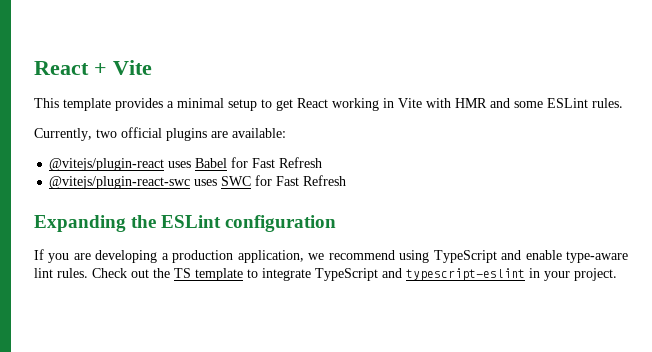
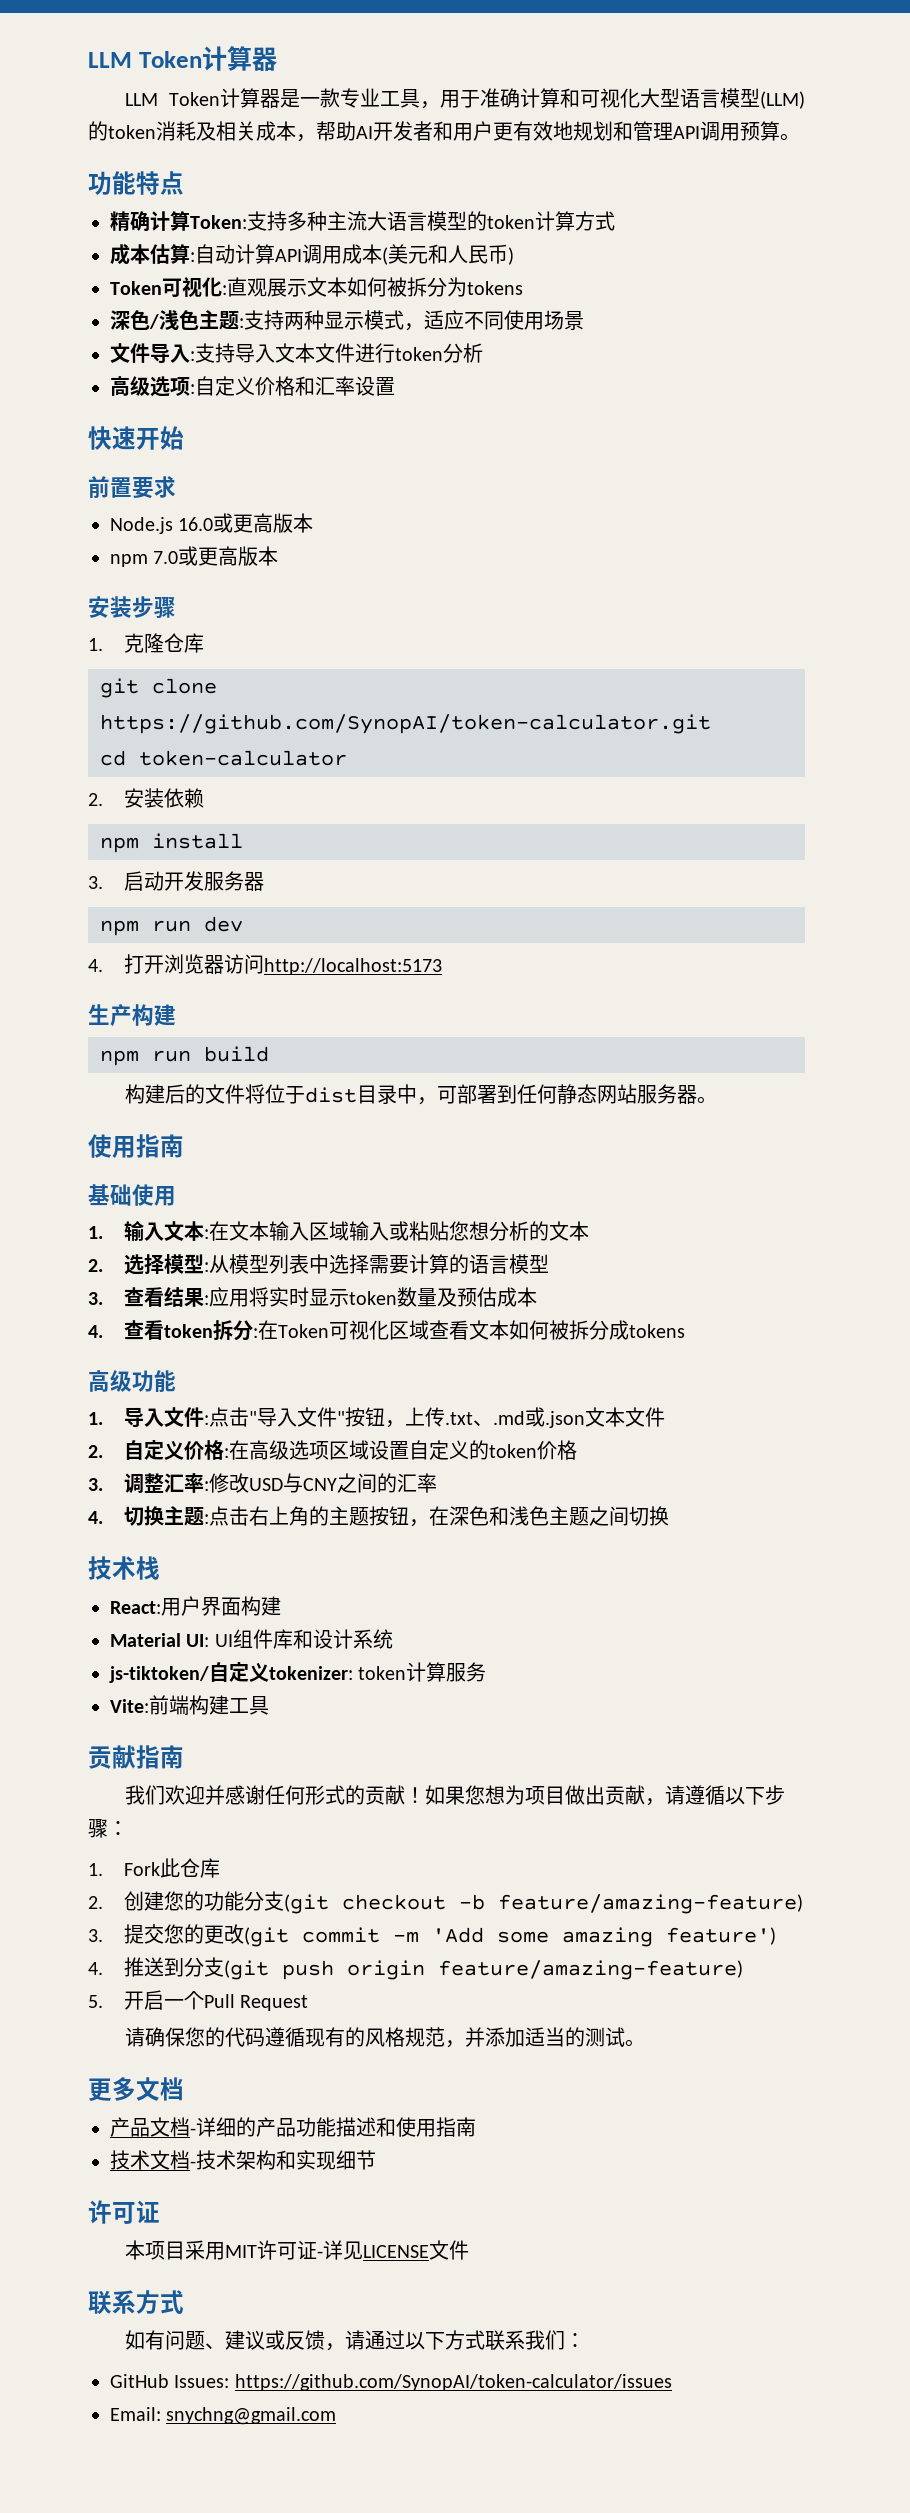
[34,60,152,75] [34,98,623,111] [34,127,286,141] [49,157,323,171] [49,175,347,189] [34,215,337,232] [34,249,628,263] [34,268,617,281] React + Vite // This template provides a minimal setup to get React working in Vite with HMR and some ESLint rules. // Currently, two official plugins are available: // @vitejs/plugin-react uses Babel for Fast Refresh // @vitejs/plugin-react-swc uses SWC for Fast Refresh // Expanding the ESLint configuration // If you are developing a production application, we recommend using TypeScript and enable type-aware lint rules. Check out the TS template to integrate TypeScript and typescript-eslint in your project. -> [88,46,277,71] [125,88,805,109] [88,121,800,142] [88,171,184,195] [110,211,615,231] [110,243,514,265] [110,277,523,297] [110,310,584,331] [110,343,483,363] [110,376,395,397] [88,426,184,450] [88,476,176,499] [110,513,314,534] [110,546,279,567] [88,596,176,618] [88,633,204,653] [100,678,217,698] [100,714,711,734] [100,750,347,766] [88,788,204,808] [100,833,243,853] [88,871,264,891] [100,916,243,936] [88,954,442,975] [88,1004,176,1027] [100,1046,269,1066] [125,1084,718,1105] [88,1134,184,1158] [88,1184,176,1206] [88,1221,589,1241] [88,1254,549,1275] [88,1287,537,1307] [88,1320,685,1341] [88,1370,176,1392] [88,1407,665,1428] [88,1440,577,1460] [88,1473,437,1494] [88,1506,669,1527] [88,1556,160,1580] [110,1596,281,1616] [110,1629,393,1649] [109,1662,487,1683] [110,1695,269,1715] [88,1745,184,1769] [125,1785,786,1806] [88,1819,128,1838] [88,1858,220,1878] [88,1891,803,1914] [88,1924,776,1947] [88,1957,743,1980] [88,1990,309,2011] [125,2027,646,2048] [88,2077,184,2101] [110,2117,476,2137] [110,2150,376,2170] [88,2200,160,2224] [125,2240,470,2260] [88,2290,184,2315] [125,2330,586,2351] [110,2374,672,2391] [110,2407,337,2425] LLM Token计算器 // LLM Token计算器是一款专业工具，用于准确计算和可视化大型语言模型(LLM)的token消耗及相关成本，帮助AI开发者和用户更有效地规划和管理API调用预算。 // 功能特点 // 精确计算Token:支持多种主流大语言模型的token计算方式 // 成本估算:自动计算API调用成本(美元和人民币) // Token可视化:直观展示文本如何被拆分为tokens // 深色/浅色主题:支持两种显示模式，适应不同使用场景 // 文件导入:支持导入文本文件进行token分析 // 高级选项:自定义价格和汇率设置 // 快速开始 // 前置要求 // Node.js 16.0或更高版本 // npm 7.0或更高版本 // 安装步骤 // 1.克隆仓库 // git clone https://github.com/SynopAI/token-calculator.git // cd token-calculator // 2.安装依赖 // npm install // 3.启动开发服务器 // npm run dev // 4.打开浏览器访问http://localhost:5173 // 生产构建 // npm run build // 构建后的文件将位于dist目录中，可部署到任何静态网站服务器。 // 使用指南 // 基础使用 // 1.输入文本:在文本输入区域输入或粘贴您想分析的文本 // 2.选择模型:从模型列表中选择需要计算的语言模型 // 3.查看结果:应用将实时显示token数量及预估成本 // 4.查看token拆分:在Token可视化区域查看文本如何被拆分成tokens // 高级功能 // 1.导入文件:点击"导入文件"按钮，上传.txt、.md或.json文本文件 // 2.自定义价格:在高级选项区域设置自定义的token价格 // 3.调整汇率:修改USD与CNY之间的汇率 // 4.切换主题:点击右上角的主题按钮，在深色和浅色主题之间切换 // 技术栈 // React:用户界面构建 // Material UI: UI组件库和设计系统 // js-tiktoken/自定义tokenizer: token计算服务 // Vite:前端构建工具 // 贡献指南 // 我们欢迎并感谢任何形式的贡献！如果您想为项目做出贡献，请遵循以下步骤： // 1. Fork此仓库 // 2.创建您的功能分支(git checkout -b feature/amazing-feature) // 3.提交您的更改(git commit -m 'Add some amazing feature') // 4.推送到分支(git push origin feature/amazing-feature) // 5.开启一个Pull Request // 请确保您的代码遵循现有的风格规范，并添加适当的测试。 // 更多文档 // 产品文档-详细的产品功能描述和使用指南 // 技术文档-技术架构和实现细节 // 许可证 // 本项目采用MIT许可证-详见LICENSE文件 // 联系方式 // 如有问题、建议或反馈，请通过以下方式联系我们： // GitHub Issues: https://github.com/SynopAI/token-calculator/issues // Email: snychng@gmail.com

